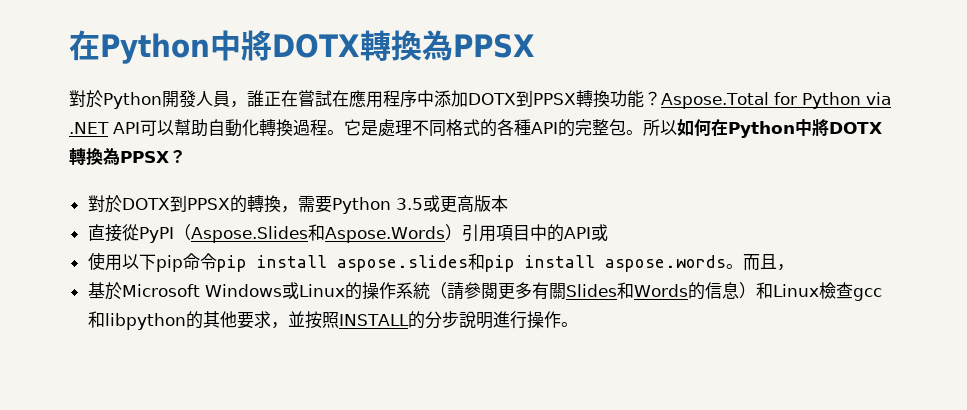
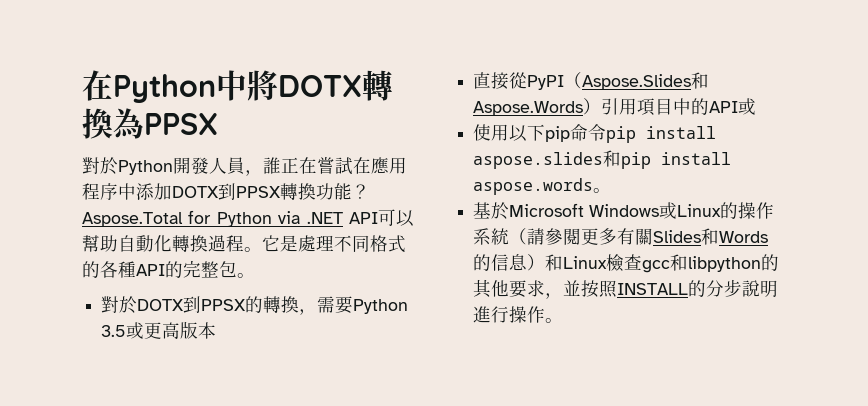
[643,119,882,138] [69,148,186,165] 所以如何在Python中將DOTX轉換為PPSX？ -> (255, 275) none
[742,254,794,271] 而且， -> (612, 190) none

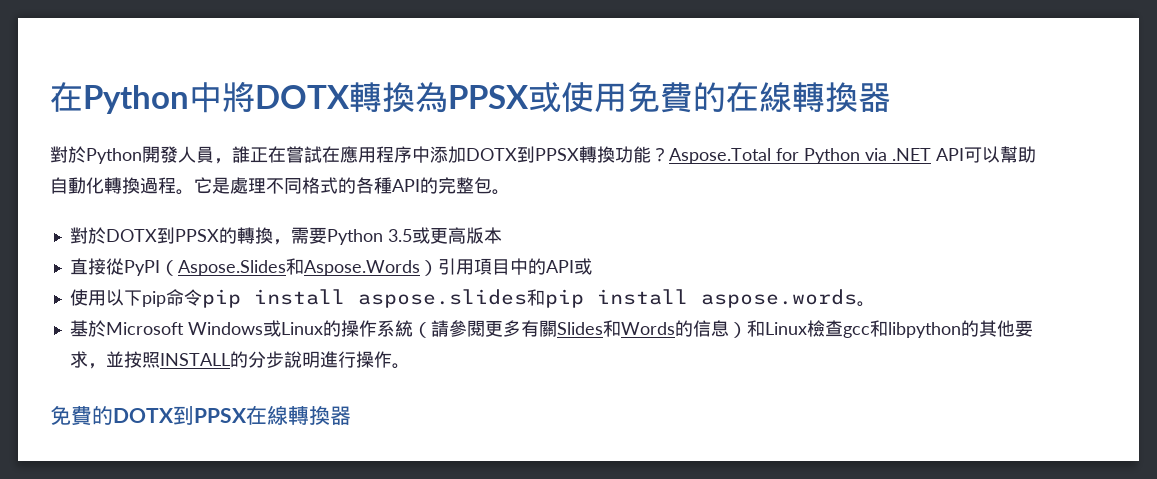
(218, 124) none -> [528,82,891,113] 或使用免費的在線轉換器
(564, 320) none -> [50,405,351,426] // 免費的DOTX到PPSX在線轉換器

